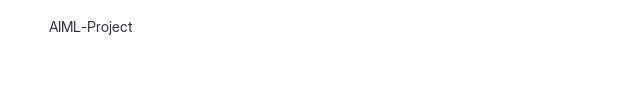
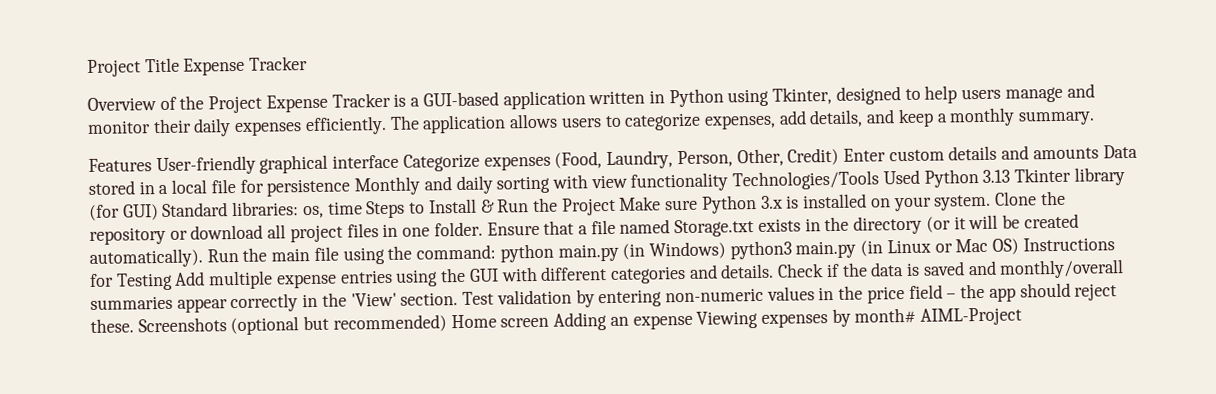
(49, 28) none -> [87,56,309,77] [87,83,1095,114] [87,107,1096,137] [88,144,1138,176] [88,167,1125,197] [89,190,1066,221] [89,213,1079,245] [89,237,1115,268] [89,259,1125,291] [90,282,1118,313] [90,307,917,336] Project Title Expense Tracker // Overview of the Project Expense Tracker is a GUI-based application written in Python using Tkinter, designed to help users manage and monitor their daily expenses efficiently. The application allows users to categorize expenses, add details, and keep a monthly summary. // Features User-friendly graphical interface Categorize expenses (Food, Laundry, Person, Other, Credit) Enter custom details and amounts Data stored in a local file for persistence Monthly and daily sorting with view functionality Technologies/Tools Used Python 3.13 Tkinter library (for GUI) Standard libraries: os, time Steps to Install & Run the Project Make sure Python 3.x is installed on your system. Clone the repository or download all project files in one folder. Ensure that a file named Storage.txt exists in the directory (or it will be created automatically). Run the main file using the command: python main.py (in Windows) python3 main.py (in Linux or Mac OS) Instructions for Testing Add multiple expense entries using the GUI with different categories and details. Check if the data is saved and monthly/overall summaries appear correctly in the 'View' section. Test validation by entering non-numeric values in the price field – the app should reject these. Screenshots (optional but recommended) Home screen Adding an expense Viewing expenses by month#

